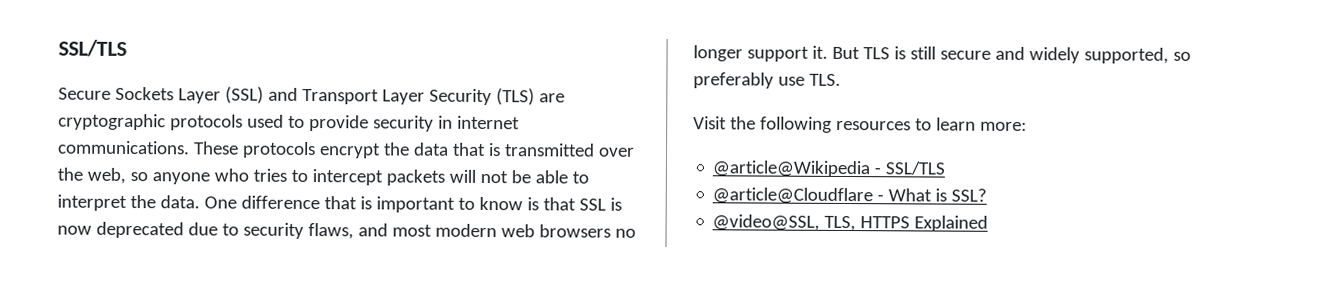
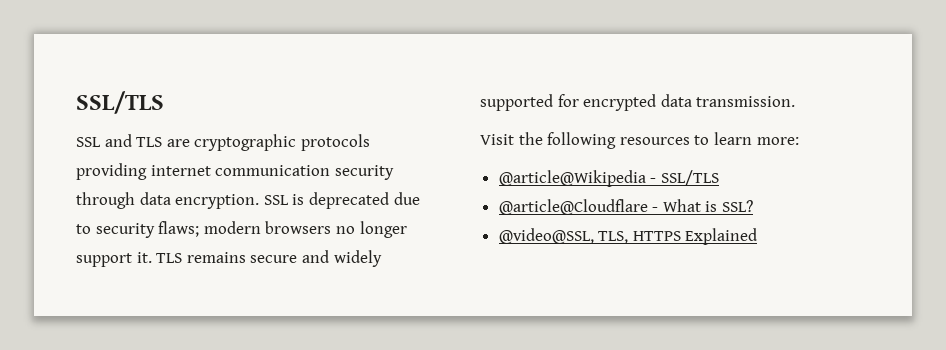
[58,39,127,57] [58,86,565,106] [58,113,520,132] [57,140,635,159] [57,167,589,186] [57,194,576,213] SSL/TLS // Secure Sockets Layer (SSL) and Transport Layer Security (TLS) are cryptographic protocols used to provide security in internet communications. These protocols encrypt the data that is transmitted over the web, so anyone who tries to intercept packets will not be able to interpret the data. One difference that is important to know is that -> [76,91,164,114] [76,134,370,151] [76,163,394,180] [76,192,260,209] SSL/TLS // SSL and TLS are cryptographic protocols providing internet communication security through data encryption.
[57,225,92,235] now -> (305, 199) none
[307,222,535,240] flaws, and most modern web -> [158,221,261,237] flaws; modern
[831,46,1191,64] [693,72,841,89] But TLS is still secure and widely supported, so preferably use TLS. -> [156,250,382,267] [480,94,796,111] TLS remains secure and widely supported for encrypted data transmission.

